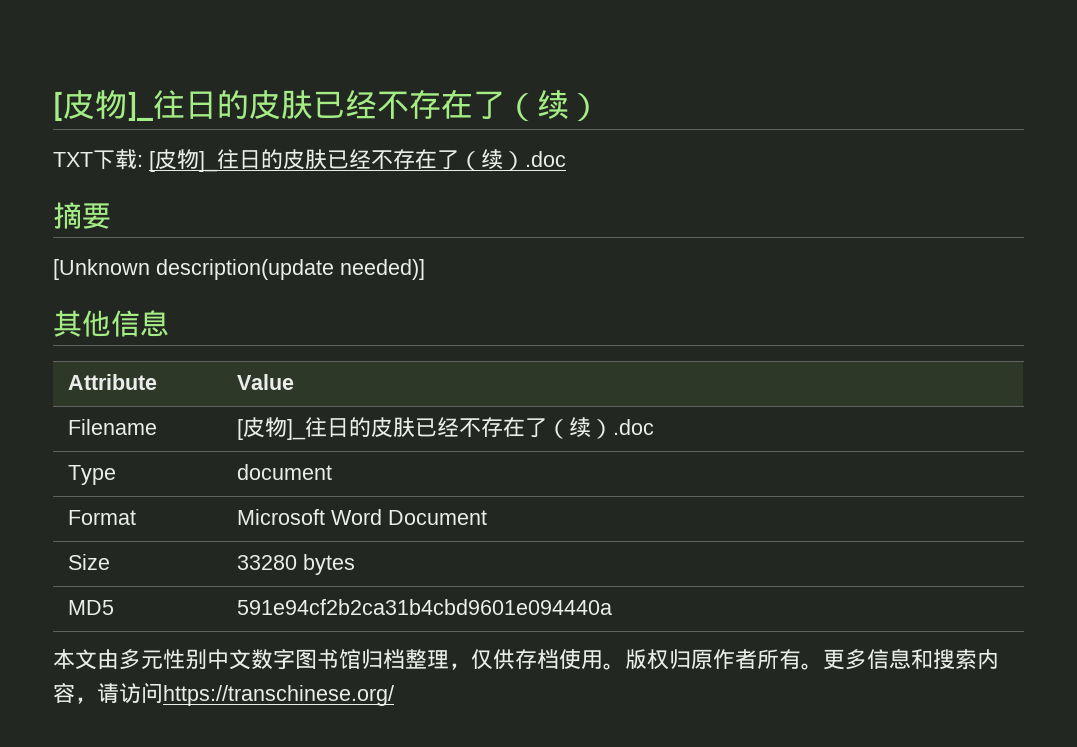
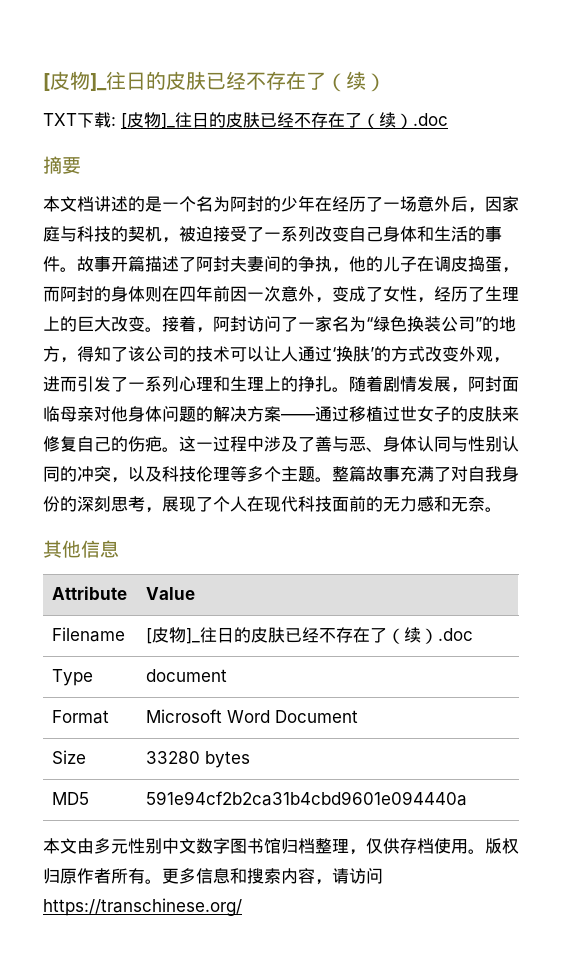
[53,259,425,280] [Unknown description(update needed)] -> [43,195,519,213] [43,226,502,243] [43,255,519,273] [43,285,519,303] [43,316,516,333] [43,346,510,363] [43,376,519,393] [43,406,519,422] [43,436,519,452] [43,466,519,483] [43,496,502,513] 本文档讲述的是一个名为阿封的少年在经历了一场意外后，因家庭与科技的契机，被迫接受了一系列改变自己身体和生活的事件。故事开篇描述了阿封夫妻间的争执，他的儿子在调皮捣蛋，而阿封的身体则在四年前因一次意外，变成了女性，经历了生理上的巨大改变。接着，阿封访问了一家名为“绿色换装公司”的地方，得知了该公司的技术可以让人通过‘换肤’的方式改变外观，进而引发了一系列心理和生理上的挣扎。随着剧情发展，阿封面临母亲对他身体问题的解决方案——通过移植过世女子的皮肤来修复自己的伤疤。这一过程中涉及了善与恶、身体认同与性别认同的冲突，以及科技伦理等多个主题。整篇故事充满了对自我身份的深刻思考，展现了个人在现代科技面前的无力感和无奈。

